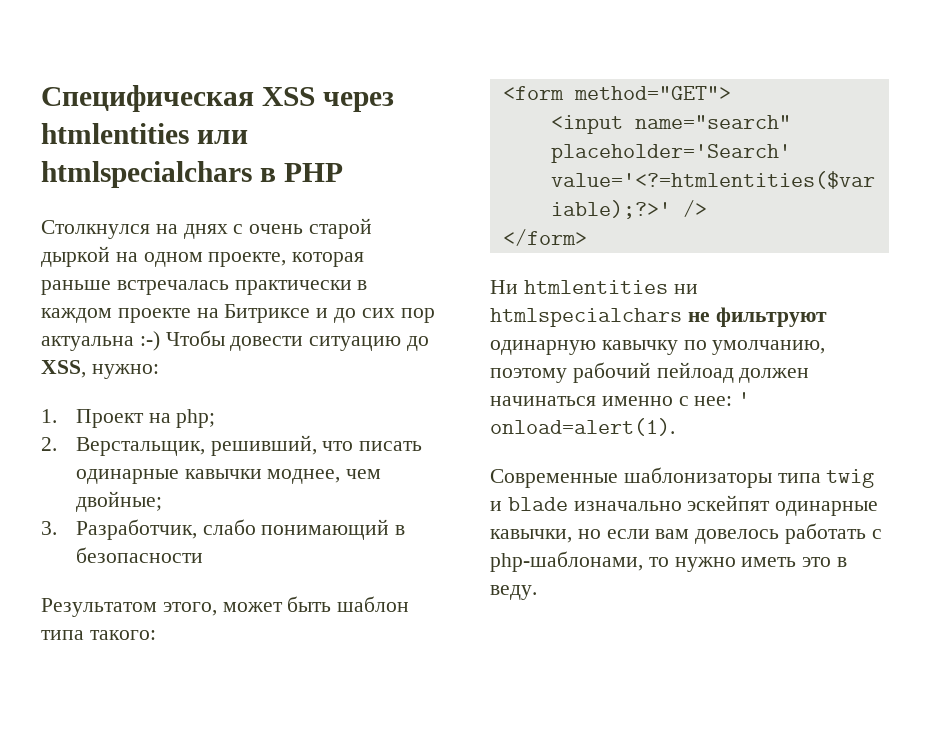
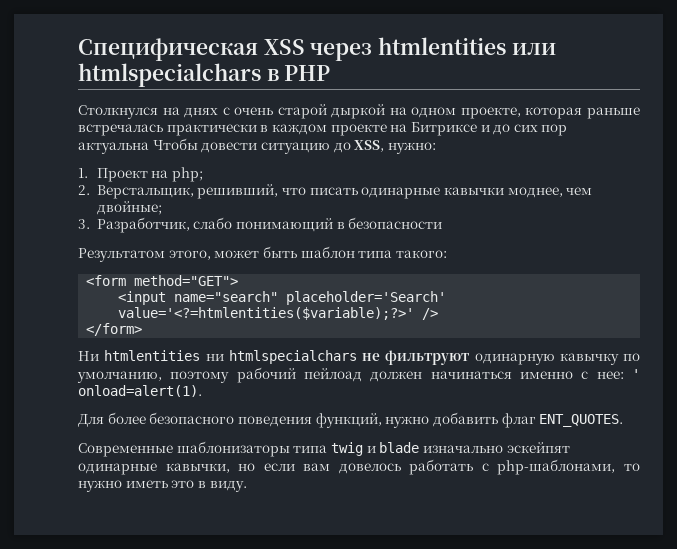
[139,331,160,351] :-) -> (149, 148) none
(675, 427) none -> [78,412,624,428] // Для более безопасного поведения функций, нужно добавить флаг ENT_QUOTES.
[490,585,537,600] веду. -> [209,481,247,492] виду.

